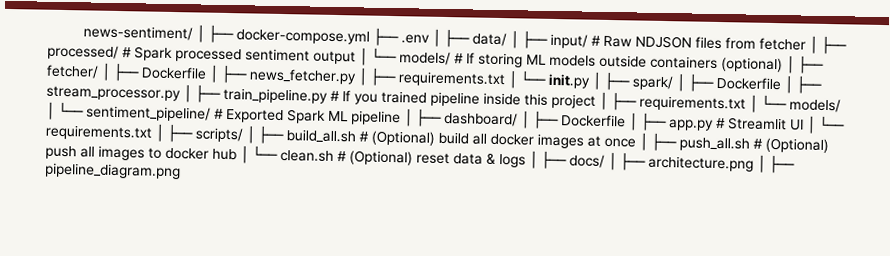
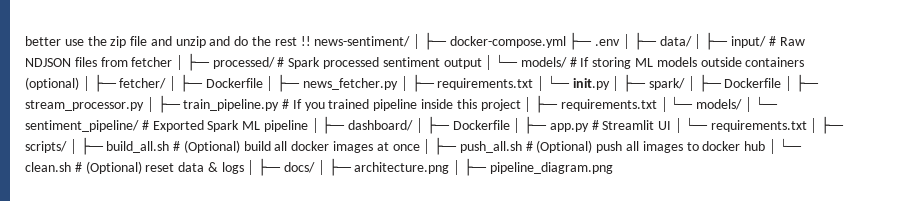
(82, 33) none -> [25,36,311,48] better use the zip file and unzip and do the rest !!

